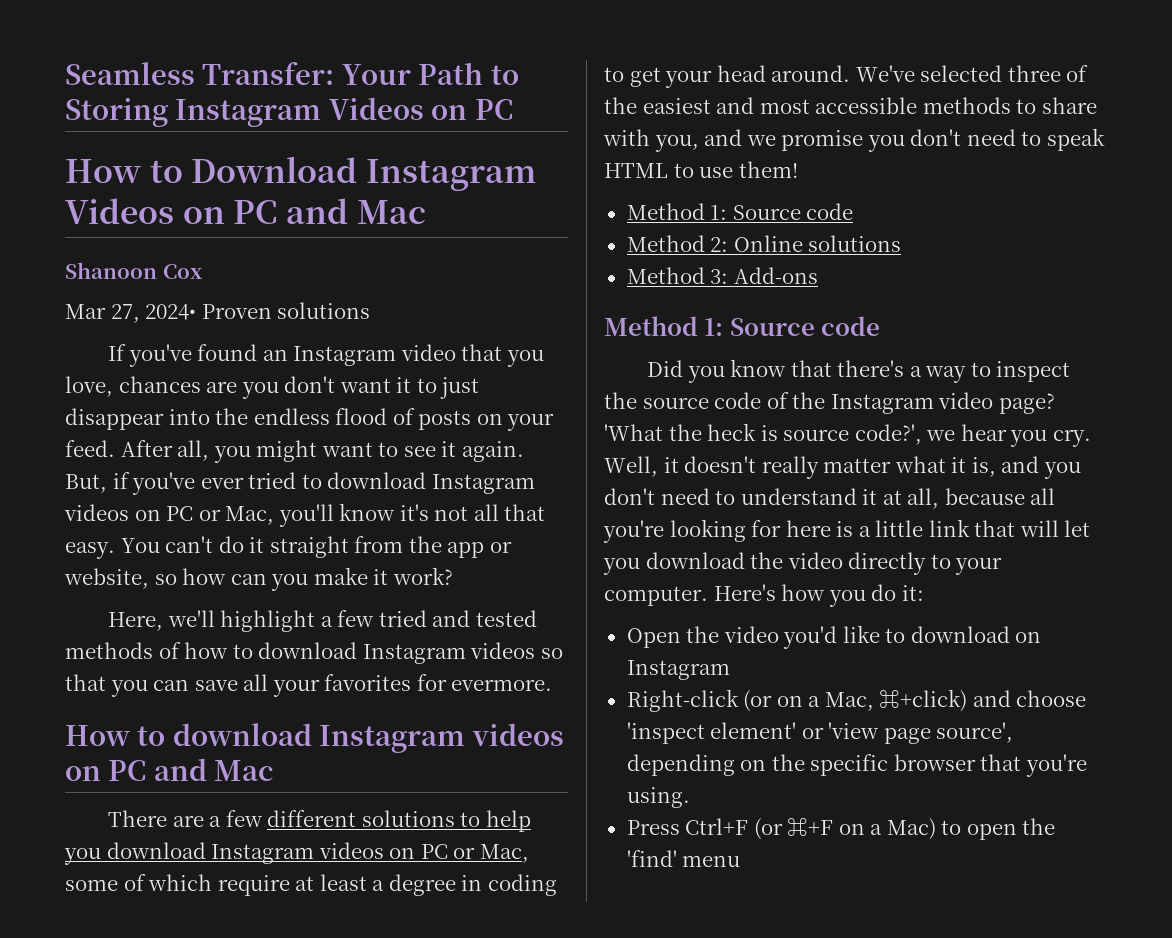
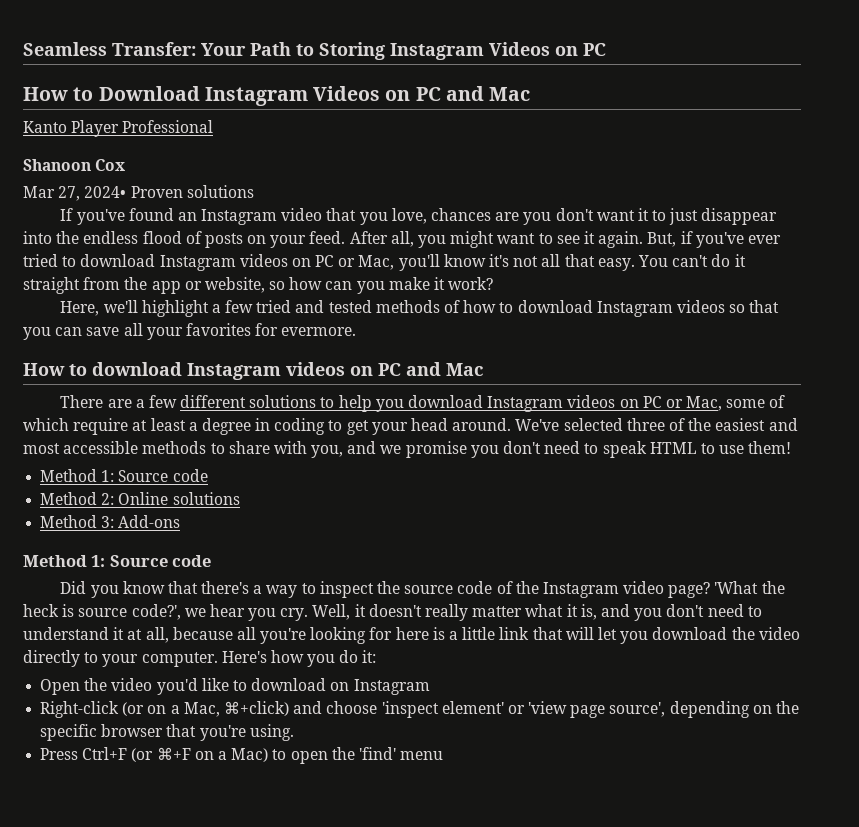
(426, 212) none -> [23,120,214,137] // Kanto Player Professional

